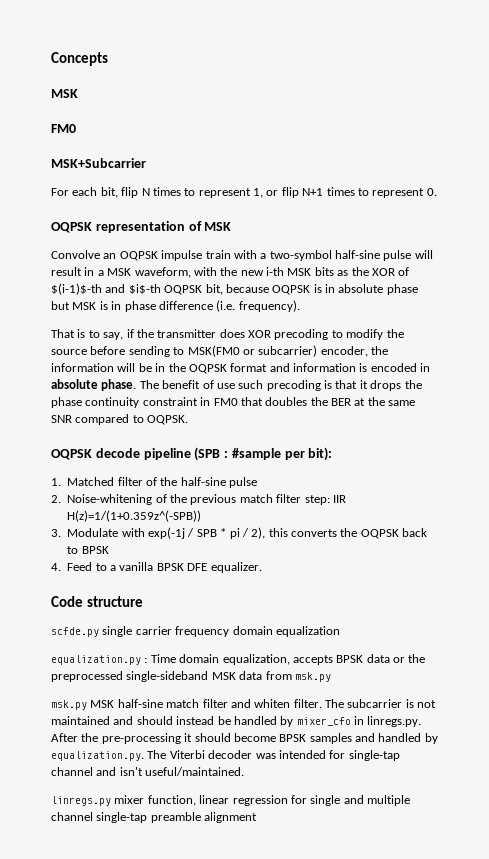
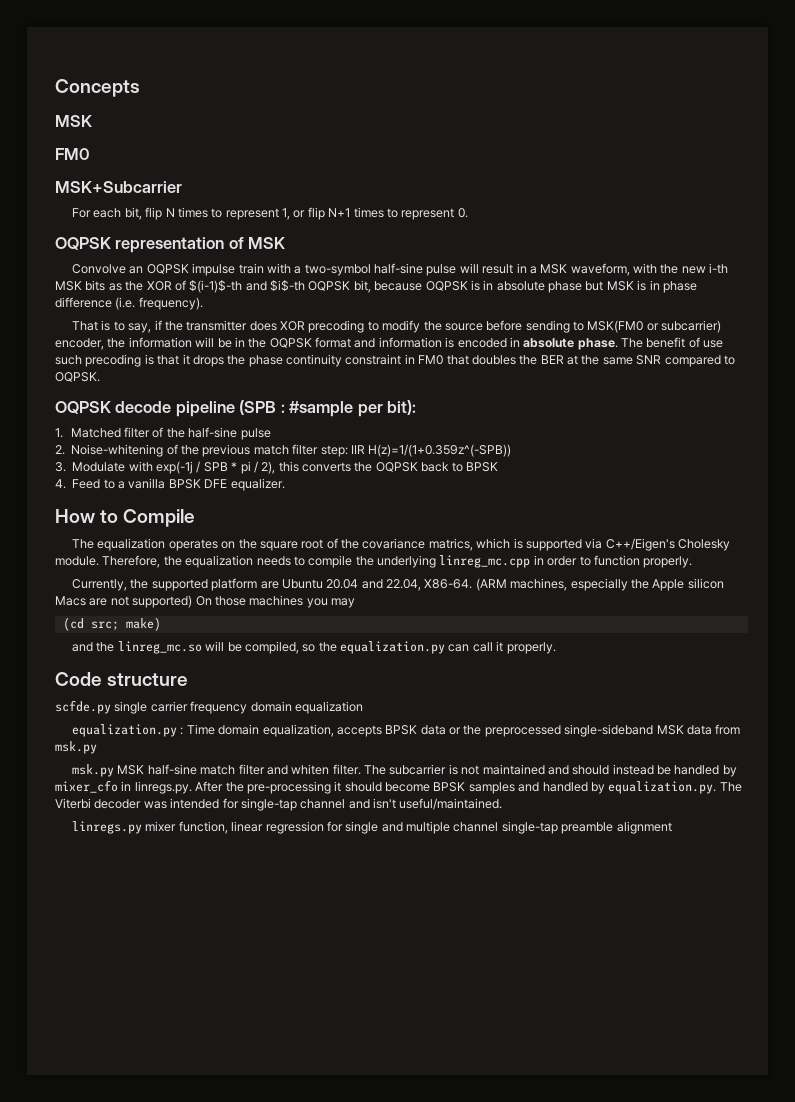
(262, 567) none -> [55,509,196,527] [72,538,731,551] [55,555,693,568] [72,578,724,591] [55,595,355,608] [62,617,161,631] [72,641,556,654] // How to Compile // The equalization operates on the square root of the covariance matrics, which is supported via C++/Eigen's Cholesky module. Therefore, the equalization needs to compile the underlying linreg_mc.cpp in order to function properly. // Currently, the supported platform are Ubuntu 20.04 and 22.04, X86-64. (ARM machines, especially the Apple silicon Macs are not supported) On those machines you may // (cd src; make) // and the linreg_mc.so will be compiled, so the equalization.py can call it properly.

